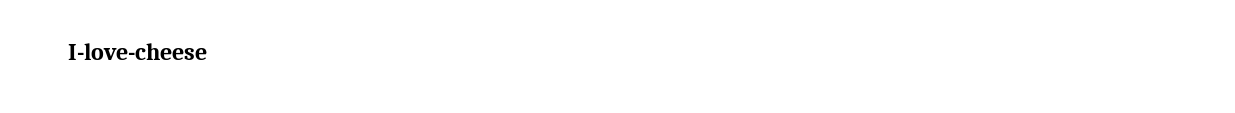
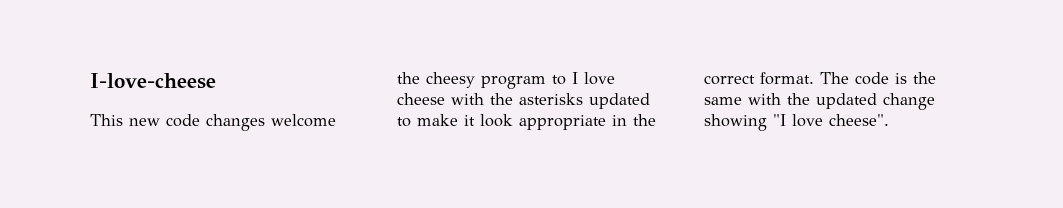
(207, 51) none -> [90,114,336,131] [397,72,615,89] [397,93,650,109] [397,114,656,130] [704,72,936,85] [704,93,935,110] [704,114,889,131] // This new code changes welcome the cheesy program to I love cheese with the asterisks updated to make it look appropriate in the correct format. The code is the same with the updated change showing "I love cheese".

